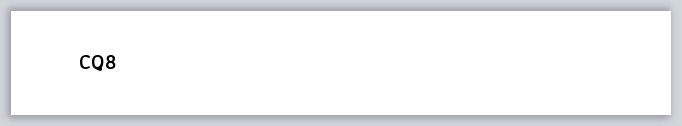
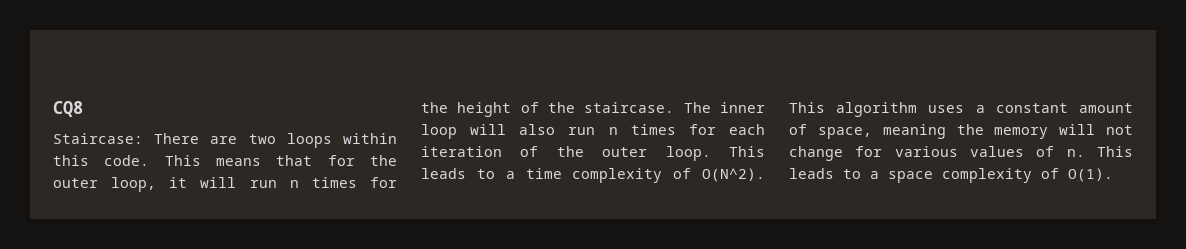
(116, 63) none -> [53,133,397,148] [53,155,397,166] [53,177,397,192] [421,102,765,117] [421,124,765,139] [421,146,765,161] [421,168,765,183] [789,102,1133,117] [789,124,1133,139] [789,146,1133,161] [789,168,1113,183] // Staircase: There are two loops within this code. This means that for the outer loop, it will run n times for the height of the staircase. The inner loop will also run n times for each iteration of the outer loop. This leads to a time complexity of O(N^2). This algorithm uses a constant amount of space, meaning the memory will not change for various values of n. This leads to a space complexity of O(1).

